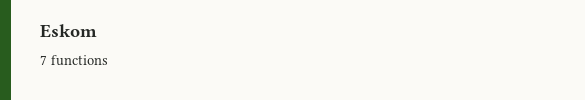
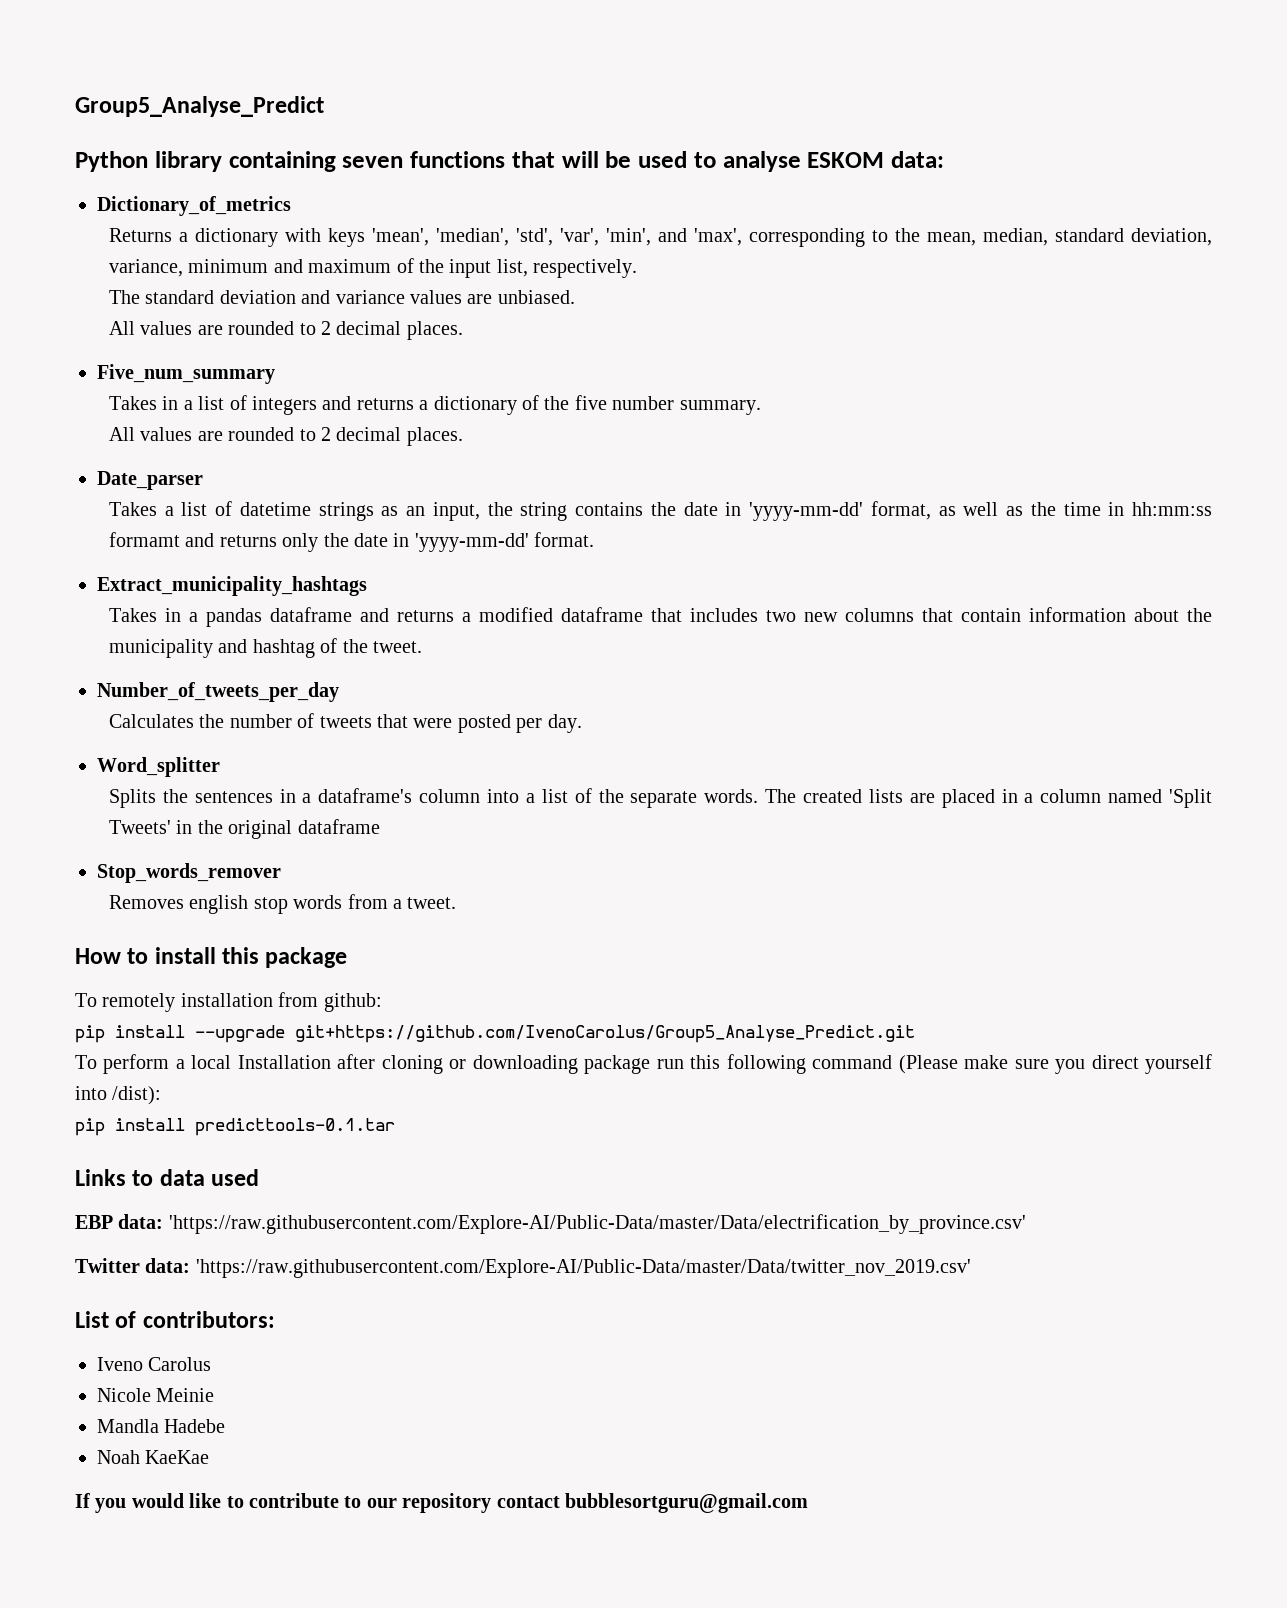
[40,24,97,38] [40,55,108,66] Eskom // 7 functions -> [75,96,324,117] [75,151,944,172] [97,196,291,216] [108,228,1212,247] [108,258,638,278] [108,290,575,304] [108,321,463,340] [97,364,275,384] [108,395,761,415] [108,427,463,446] [97,471,203,490] [108,501,1212,521] [108,532,595,552] [97,576,367,596] [108,607,1212,627] [108,638,422,658] [97,682,339,702] [108,713,582,733] [97,757,220,777] [108,788,1213,808] [108,819,380,839] [97,863,281,883] [108,894,457,914] [75,947,348,968] [75,992,382,1012] [75,1025,915,1043] [75,1054,1213,1074] [75,1086,162,1105] [75,1118,395,1136] [75,1169,260,1186] [75,1214,1026,1234] [75,1258,971,1278] [75,1311,275,1328] [97,1357,212,1371] [97,1388,215,1402] [97,1419,226,1433] [97,1450,210,1464] [75,1493,808,1513] Group5_Analyse_Predict // Python library containing seven functions that will be used to analyse ESKOM data: // Dictionary_of_metrics // Returns a dictionary with keys 'mean', 'median', 'std', 'var', 'min', and 'max', corresponding to the mean, median, standard deviation, variance, minimum and maximum of the input list, respectively. // The standard deviation and variance values are unbiased. // All values are rounded to 2 decimal places. // Five_num_summary // Takes in a list of integers and returns a dictionary of the five number summary. // All values are rounded to 2 decimal places. // Date_parser // Takes a list of datetime strings as an input, the string contains the date in 'yyyy-mm-dd' format, as well as the time in hh:mm:ss formamt and returns only the date in 'yyyy-mm-dd' format. // Extract_municipality_hashtags // Takes in a pandas dataframe and returns a modified dataframe that includes two new columns that contain information about the municipality and hashtag of the tweet. // Number_of_tweets_per_day // Calculates the number of tweets that were posted per day. // Word_splitter // Splits the sentences in a dataframe's column into a list of the separate words. The created lists are placed in a column named 'Split Tweets' in the original dataframe // Stop_words_remover // Removes english stop words from a tweet. // How to install this package // To remotely installation from github: // pip install --upgrade git+https://github.com/IvenoCarolus/Group5_Analyse_Predict.git // To perform a local Installation after cloning or downloading package run this following command (Please make sure you direct yourself into /dist): // pip install predicttools-0.1.tar // Links to data used // EBP data: 'https://raw.githubusercontent.com/Explore-AI/Public-Data/master/Data/electrification_by_province.csv' // Twitter data: 'https://raw.githubusercontent.com/Explore-AI/Public-Data/master/Data/twitter_nov_2019.csv' // List of contributors: // Iveno Carolus // Nicole Meinie // Mandla Hadebe // Noah KaeKae // If you would like to contribute to our repository contact bubblesortguru@gmail.com

